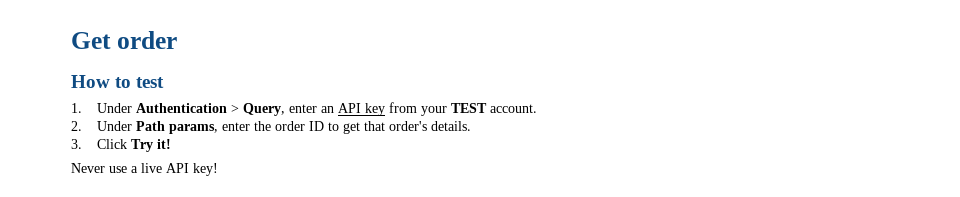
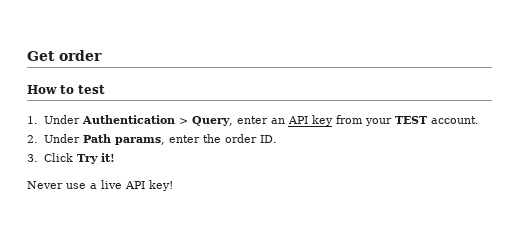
[308,121,471,134] ID to get that order's details. -> [259,135,277,143] ID.

